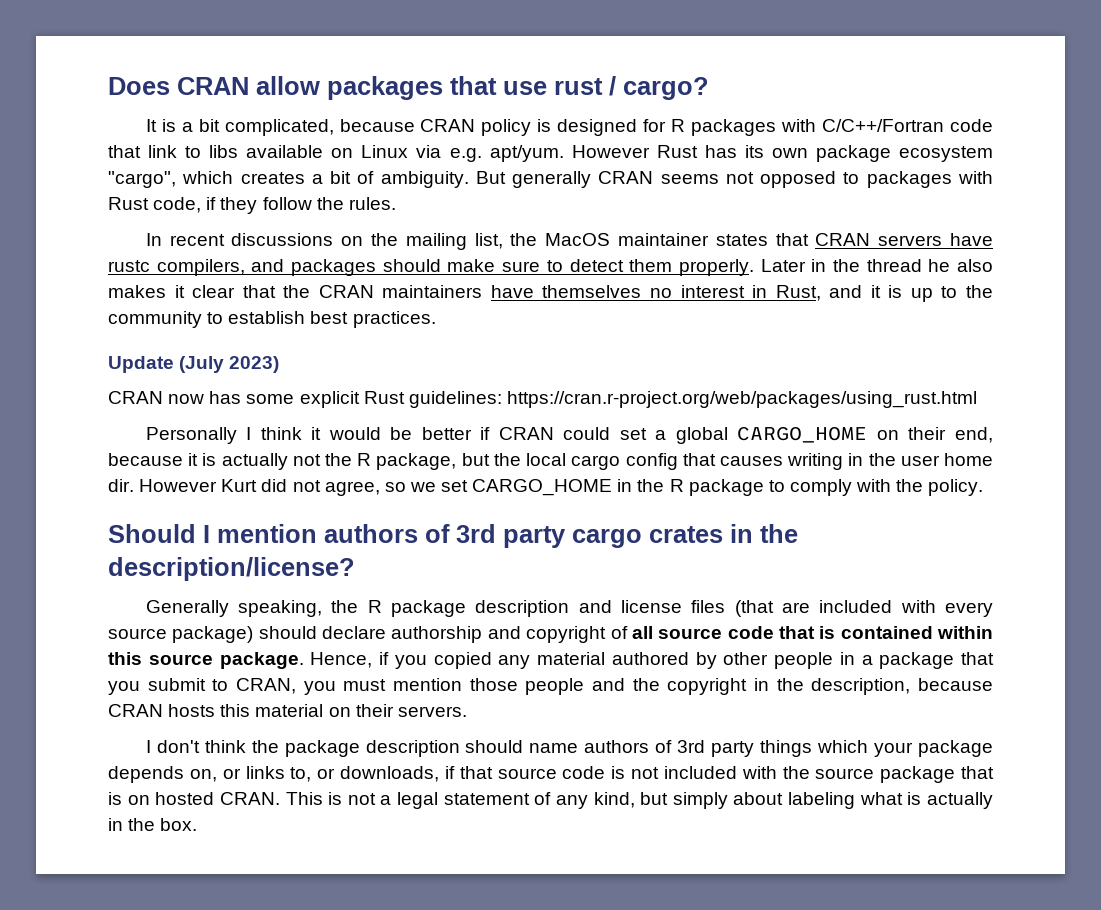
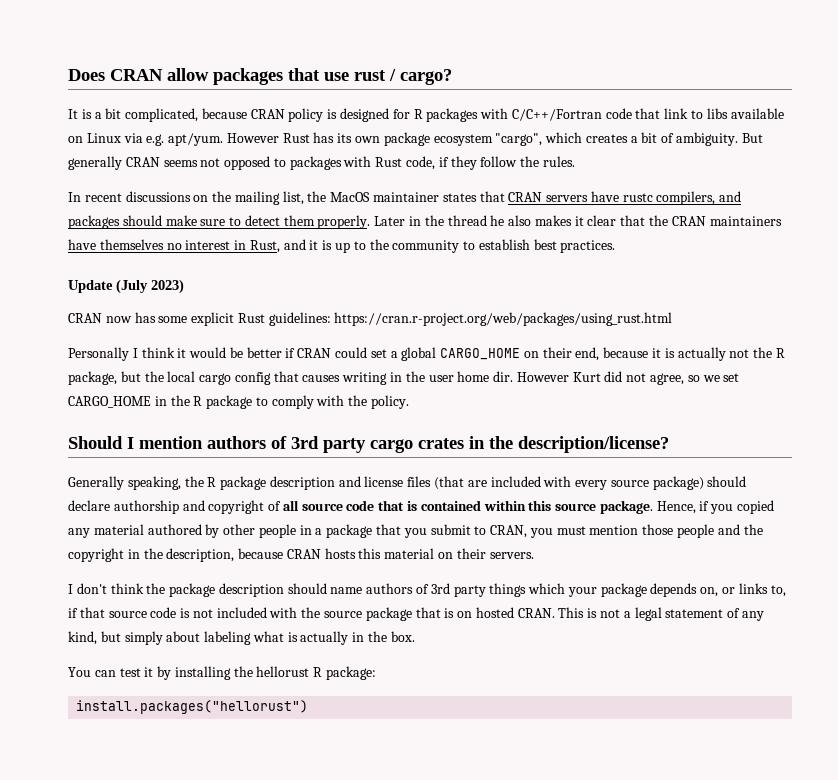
[317,766,439,782] or downloads, -> (786, 591) none
(198, 824) none -> [68,666,377,680] [76,700,309,714] // You can test it by installing the hellorust R package: // install.packages("hellorust")

